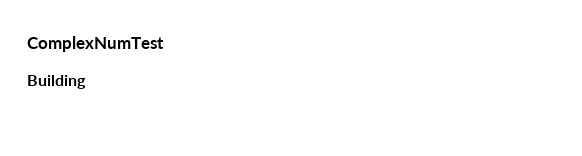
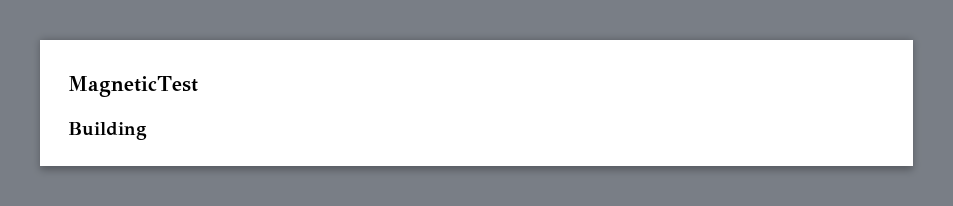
[27,36,164,52] ComplexNumTest -> [68,76,198,97] MagneticTest

